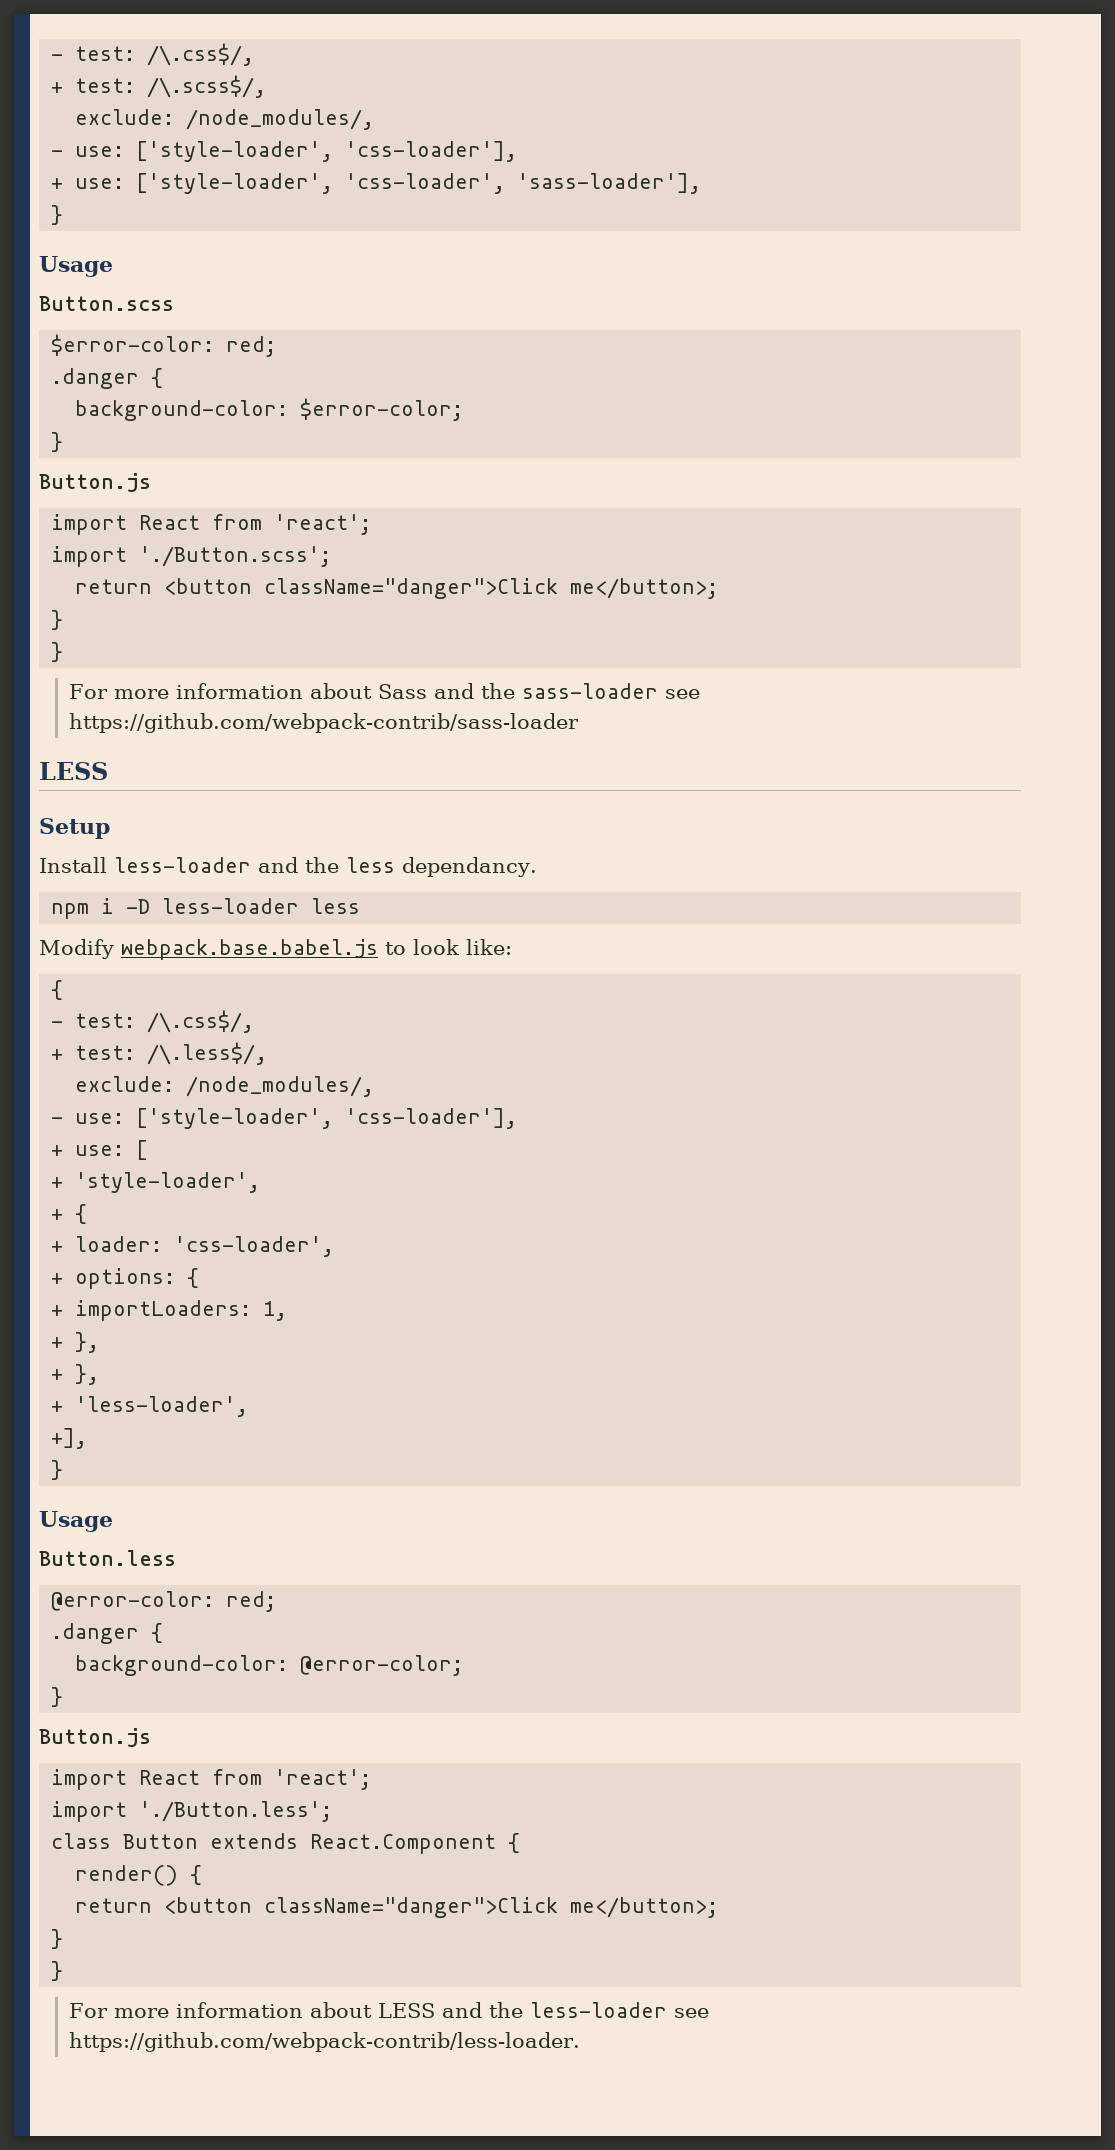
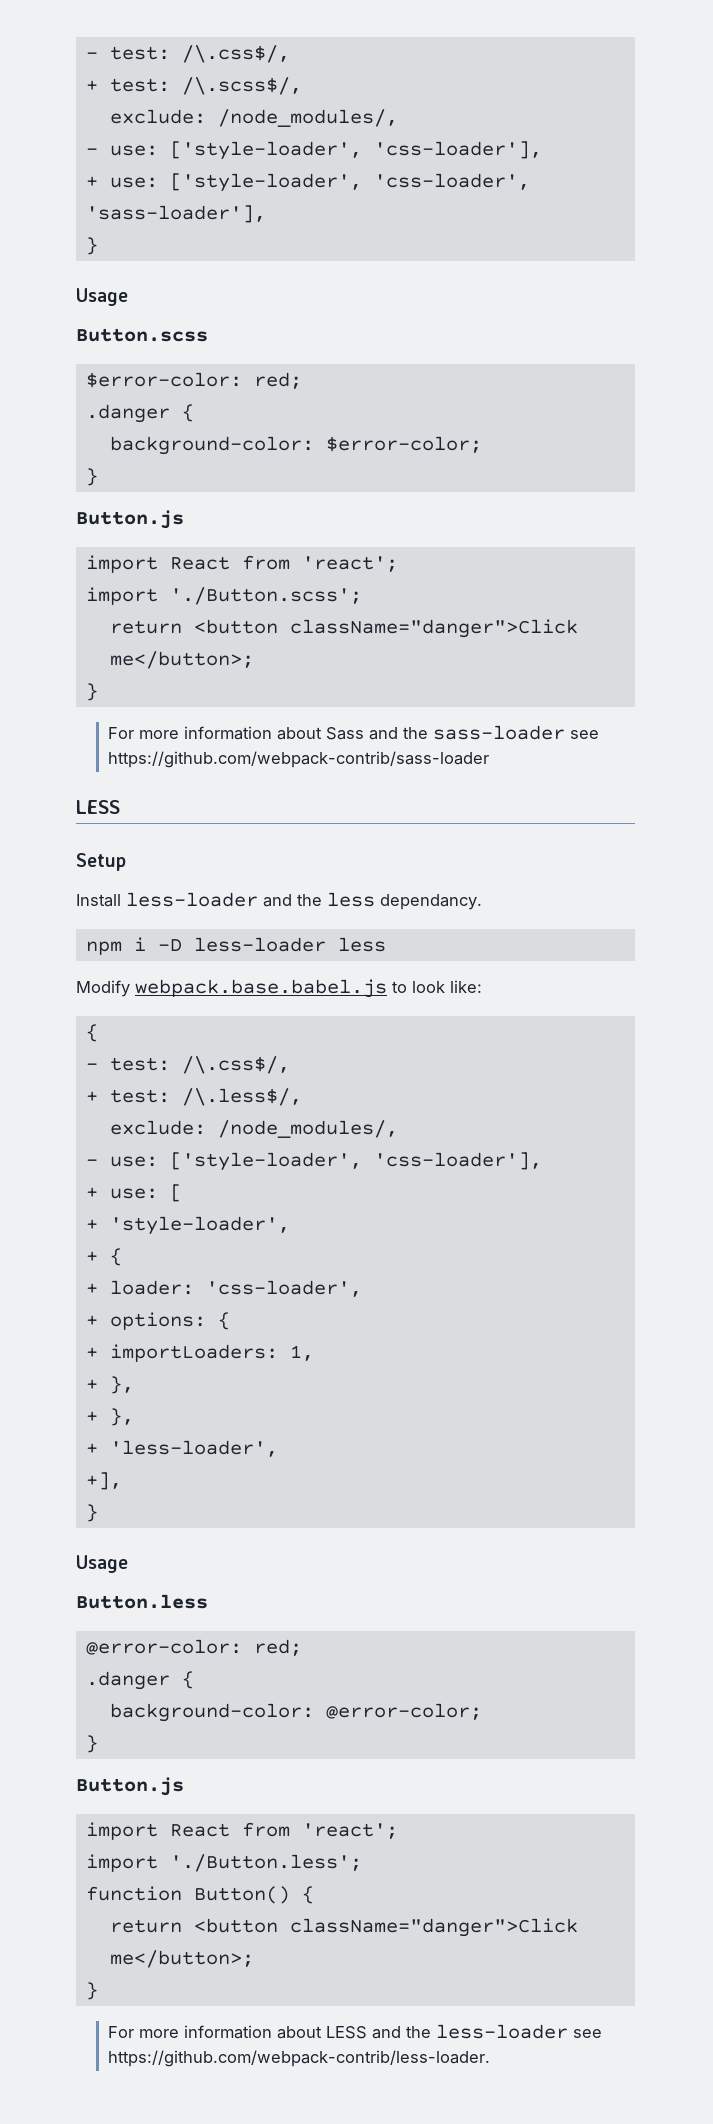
[51,642,64,662] // } -> (98, 692) none
[51,1833,521,1854] [75,1865,179,1886] class Button extends React.Component { // render() -> [85,1886,290,1904] function Button()
[51,1961,64,1981] // } -> (98, 1991) none

